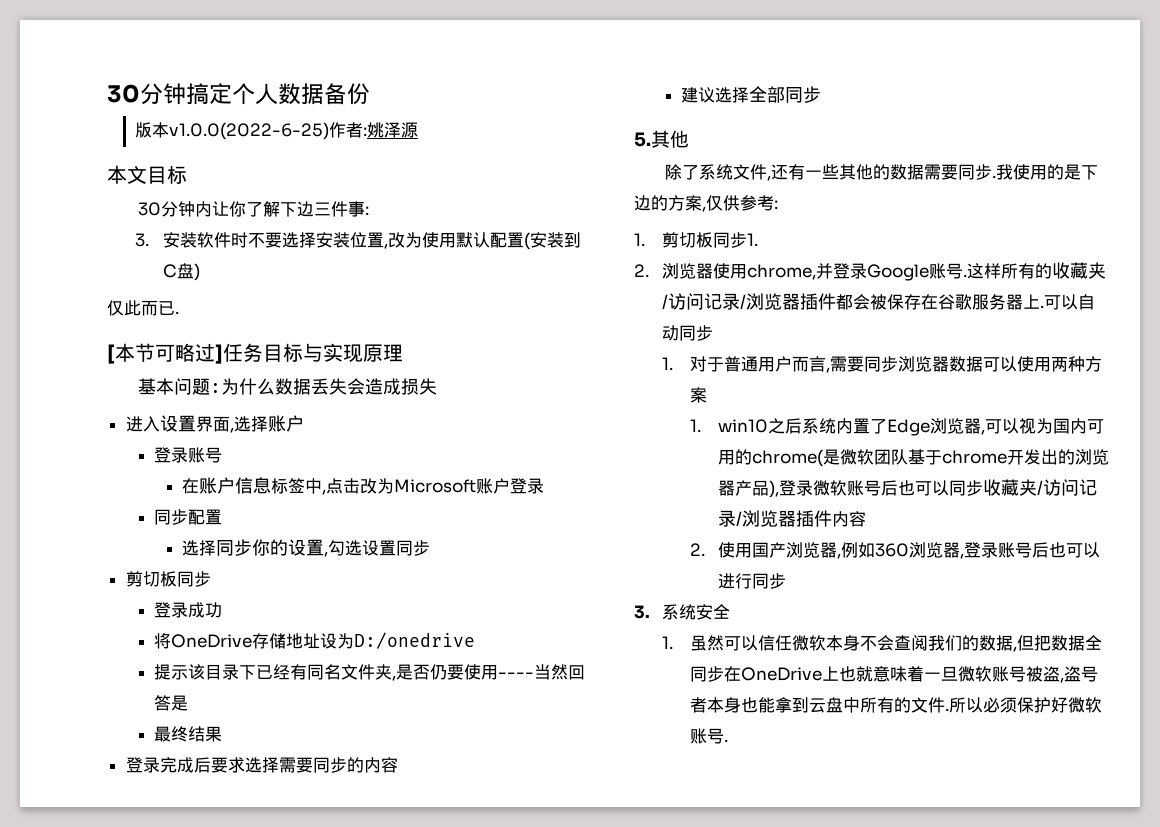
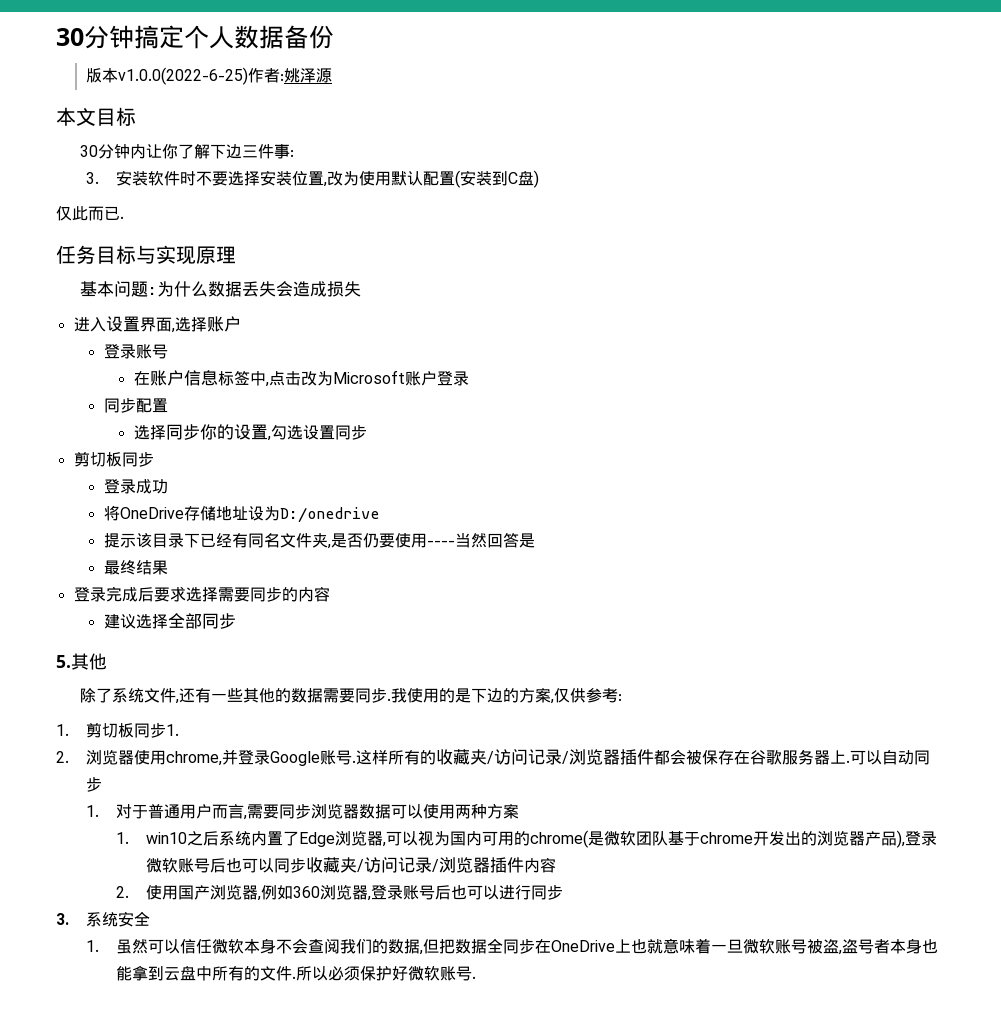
[107,343,223,364] [本节可略过] -> (124, 217) none

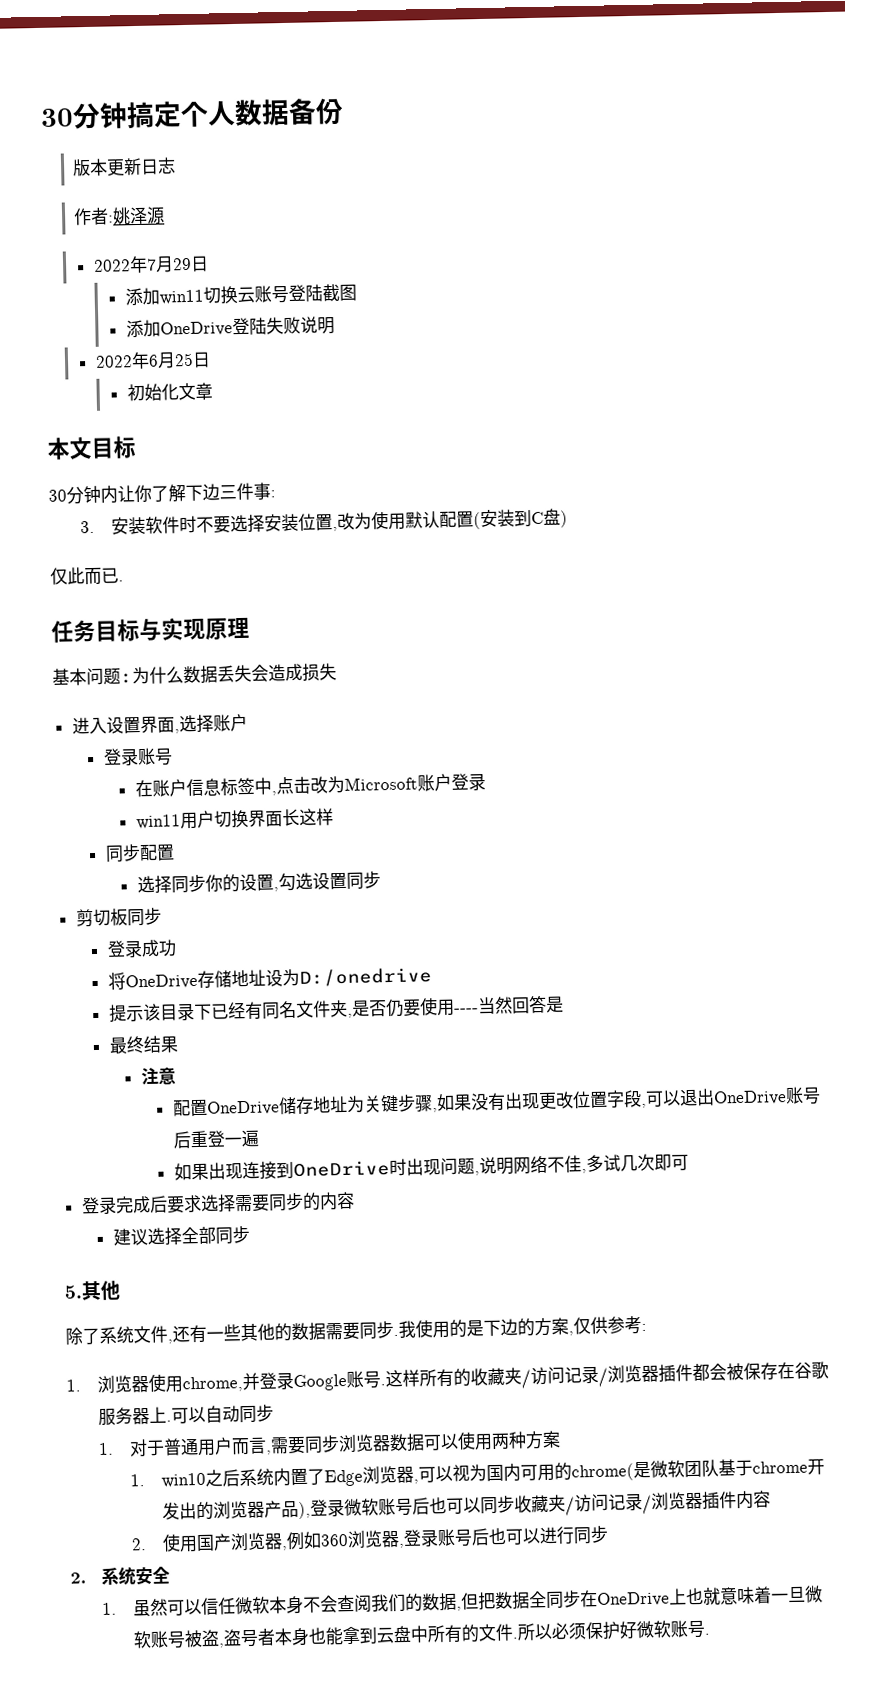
[117,67,248,85] v1.0.0(2022-6-25) -> [105,157,176,177] 更新日志 //
(332, 75) none -> [92,255,209,274] [124,283,357,306] [125,316,335,338] [94,351,211,370] [126,382,213,402] // 2022年7月29日 // 添加win11切换云账号登陆截图 // 添加OneDrive登陆失败说明 // 2022年6月25日 // 初始化文章
(469, 378) none -> [135,808,334,830] // win11用户切换界面长这样
(168, 567) none -> [140,1067,176,1086] [172,1086,821,1117] [172,1129,259,1149] [173,1153,689,1181] // 注意 // 配置OneDrive储存地址为关键步骤,如果没有出现更改位置字段,可以退出OneDrive账号后重登一遍 // 如果出现连接到OneDrive时出现问题,说明网络不佳,多试几次即可
[85,723,179,738] [56,751,69,763] 剪切板同步1. // 2. -> (81, 1385) none
[56,913,69,925] 3. -> [70,1572,86,1584] 2.

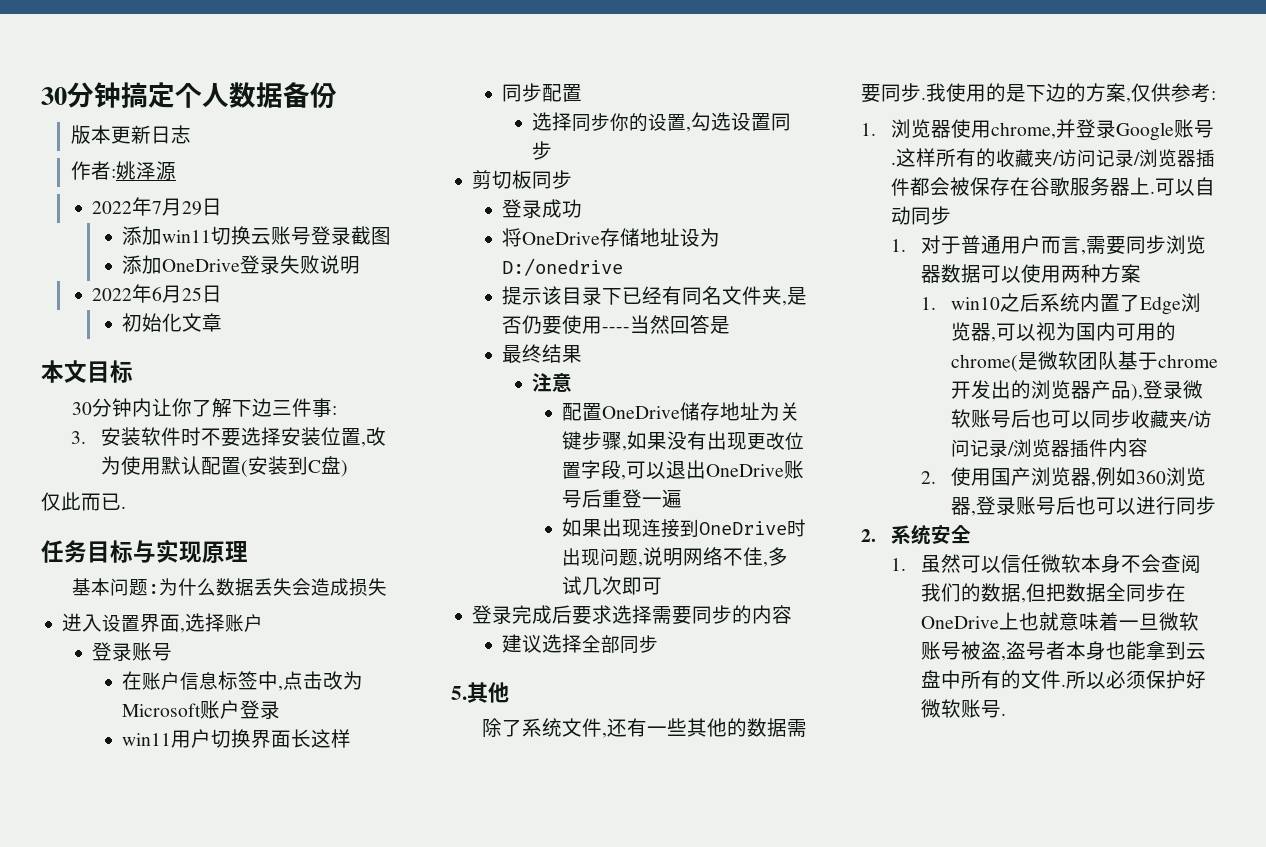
[304,284,323,302] 陆 -> [331,227,352,245] 录
[248,317,267,335] 陆 -> [260,256,281,274] 录

